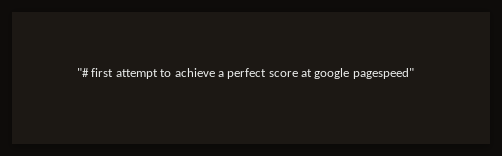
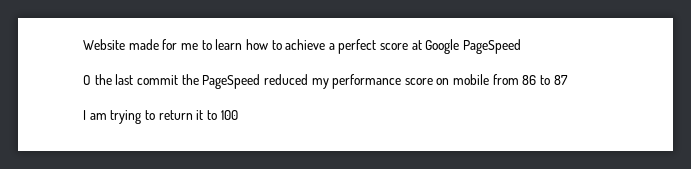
[77,68,158,79] "# first attempt -> [83,39,268,50] Website made for me to learn how
[314,68,414,79] google pagespeed" -> [425,39,522,54] [83,74,568,89] [83,110,238,124] Google PageSpeed // O the last commit the PageSpeed reduced my performance score on mobile from 86 to 87 // I am trying to return it to 100

